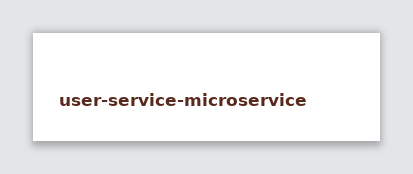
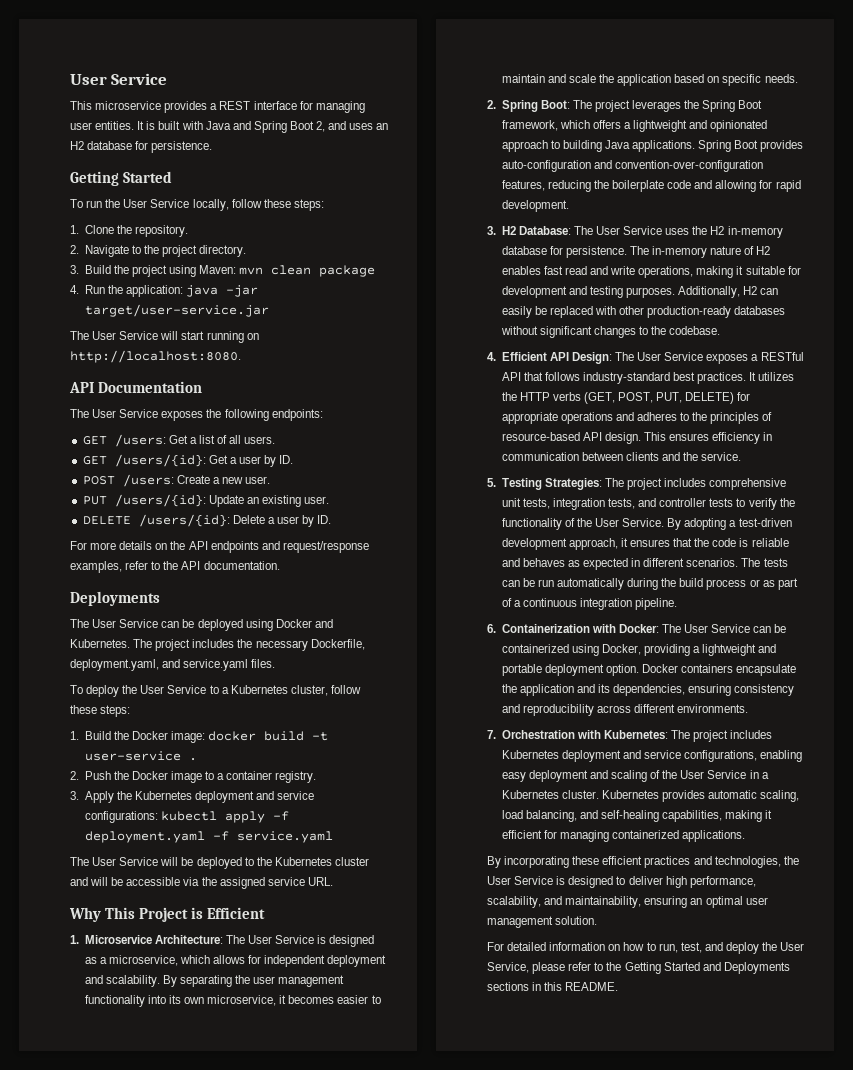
[59,93,307,106] user-service-microservice -> [70,73,168,85] [70,101,365,113] [70,121,389,133] [70,141,213,153] [70,171,172,186] [70,199,324,211] [70,225,188,237] [70,245,247,257] [70,265,376,277] [70,285,259,297] [84,304,269,317] [70,331,259,343] [70,350,241,363] [69,381,202,393] [70,409,323,421] [82,434,276,447] [82,454,294,467] [82,474,271,487] [82,494,330,507] [82,514,332,527] [70,541,369,553] [70,561,280,573] [70,591,160,606] [70,619,333,631] [70,639,365,651] [70,659,276,671] [70,685,361,697] [70,705,131,717] [70,731,329,743] [84,751,197,761] [70,771,317,783] [70,791,315,803] [84,811,289,823] [84,831,333,843] [70,857,369,869] [70,877,333,889] [69,907,265,922] [70,935,375,947] [84,955,387,967] [84,975,345,987] [84,995,381,1007] [501,74,798,86] [487,100,763,112] [501,120,768,132] [501,140,804,152] [501,160,763,172] [501,180,801,192] [501,200,569,212] [487,226,783,238] [501,246,771,258] [501,266,801,278] [501,286,779,298] [501,306,786,318] [500,326,721,338] [487,352,804,364] [501,372,795,384] [501,392,751,404] [501,412,773,424] [501,432,773,444] [501,452,742,461] [487,478,787,490] [501,498,795,510] [501,518,792,530] [501,538,789,550] [501,558,788,570] [501,578,798,590] [501,598,678,610] [487,624,787,633] [501,644,777,656] [501,664,797,676] [501,684,795,696] [501,704,749,716] [487,730,773,742] [501,750,803,762] [501,770,769,782] [501,790,800,802] [501,810,773,822] [501,830,746,842] [487,856,799,868] [487,876,756,888] [487,896,768,908] [487,916,598,928] [487,942,805,954] [487,962,790,974] [487,982,619,991] User Service // This microservice provides a REST interface for managing user entities. It is built with Java and Spring Boot 2, and uses an H2 database for persistence. // Getting Started // To run the User Service locally, follow these steps: // 1. Clone the repository. // 2. Navigate to the project directory. // 3. Build the project using Maven: mvn clean package // 4. Run the application: java -jar target/user-service.jar // The User Service will start running on http://localhost:8080. // API Documentation // The User Service exposes the following endpoints: // GET /users: Get a list of all users. // GET /users/{id}: Get a user by ID. // POST /users: Create a new user. // PUT /users/{id}: Update an existing user. // DELETE /users/{id}: Delete a user by ID. // For more details on the API endpoints and request/response examples, refer to the API documentation. // Deployments // The User Service can be deployed using Docker and Kubernetes. The project includes the necessary Dockerfile, deployment.yaml, and service.yaml files. // To deploy the User Service to a Kubernetes cluster, follow these steps: // 1. Build the Docker image: docker build -t user-service . // 2. Push the Docker image to a container registry. // 3. Apply the Kubernetes deployment and service configurations: kubectl apply -f deployment.yaml -f service.yaml // The User Service will be deployed to the Kubernetes cluster and will be accessible via the assigned service URL. // Why This Project is Efficient // 1. Microservice Architecture: The User Service is designed as a microservice, which allows for independent deployment and scalability. By separating the user management functionality into its own microservice, it becomes easier to maintain and scale the application based on specific needs. // 2. Spring Boot: The project leverages the Spring Boot framework, which offers a lightweight and opinionated approach to building Java applications. Spring Boot provides auto-configuration and convention-over-configuration features, reducing the boilerplate code and allowing for rapid development. // 3. H2 Database: The User Service uses the H2 in-memory database for persistence. The in-memory nature of H2 enables fast read and write operations, making it suitable for development and testing purposes. Additionally, H2 can easily be replaced with other production-ready databases without significant changes to the codebase. // 4. Efficient API Design: The User Service exposes a RESTful API that follows industry-standard best practices. It utilizes the HTTP verbs (GET, POST, PUT, DELETE) for appropriate operations and adheres to the principles of resource-based API design. This ensures efficiency in communication between clients and the service. // 5. Testing Strategies: The project includes comprehensive unit tests, integration tests, and controller tests to verify the functionality of the User Service. By adopting a test-driven development approach, it ensures that the code is reliable and behaves as expected in different scenarios. The tests can be run automatically during the build process or as part of a continuous integration pipeline. // 6. Containerization with Docker: The User Service can be containerized using Docker, providing a lightweight and portable deployment option. Docker containers encapsulate the application and its dependencies, ensuring consistency and reproducibility across different environments. // 7. Orchestration with Kubernetes: The project includes Kubernetes deployment and service configurations, enabling easy deployment and scaling of the User Service in a Kubernetes cluster. Kubernetes provides automatic scaling, load balancing, and self-healing capabilities, making it efficient for managing containerized applications. // By incorporating these efficient practices and technologies, the User Service is designed to deliver high performance, scalability, and maintainability, ensuring an optimal user management solution. // For detailed information on how to run, test, and deploy the User Service, please refer to the Getting Started and Deployments sections in this README.

